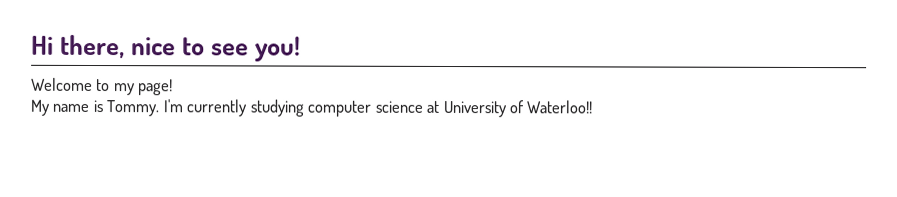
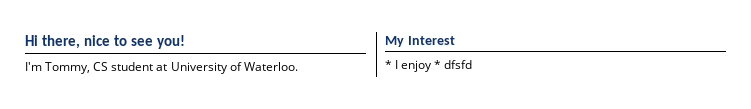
[31,77,174,96] [30,99,593,118] Welcome to my page! // My name is Tommy. I'm currently studying computer science at University of Waterloo!! -> [25,62,298,74] [385,36,455,47] [385,60,473,72] I'm Tommy, CS student at University of Waterloo. // My Interest // * I enjoy * dfsfd

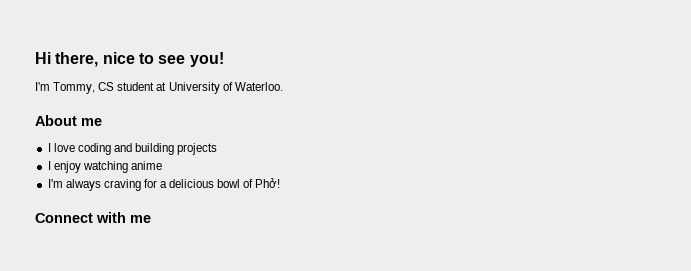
[385,36,455,47] [385,60,473,72] My Interest // * I enjoy * dfsfd -> [35,115,102,126] [47,143,218,155] [47,161,162,173] [47,178,281,191] [35,212,151,223] About me // I love coding and building projects // I enjoy watching anime // I'm always craving for a delicious bowl of Phở! // Connect with me

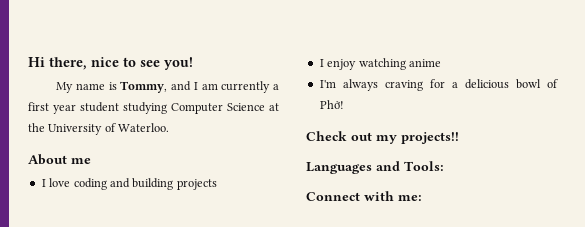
[35,82,167,94] I'm Tommy, CS student at -> [56,81,279,93] [28,102,279,114] [28,123,45,132] My name is Tommy, and I am currently a first year student studying Computer Science at the
(281, 183) none -> [306,131,459,144] [306,161,444,174] // Check out my projects!! // Languages and Tools:
[130,215,151,223] me -> [398,195,422,201] me:

